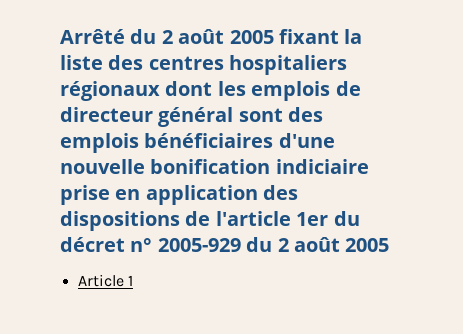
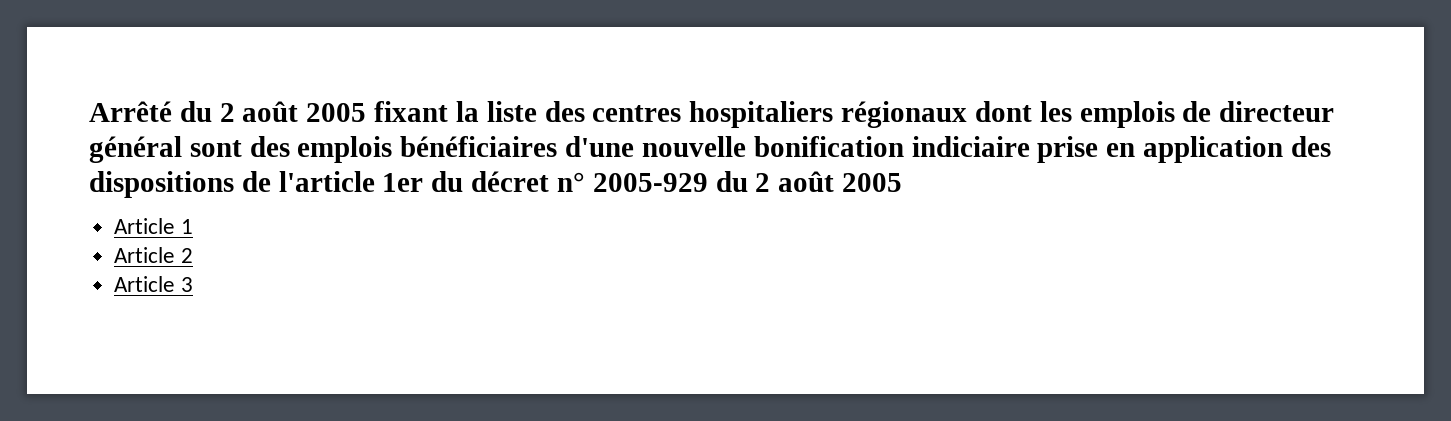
(133, 280) none -> [114,247,193,263] [114,276,193,292] // Article 2 // Article 3

